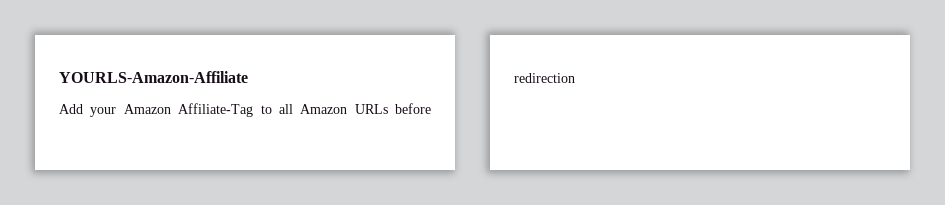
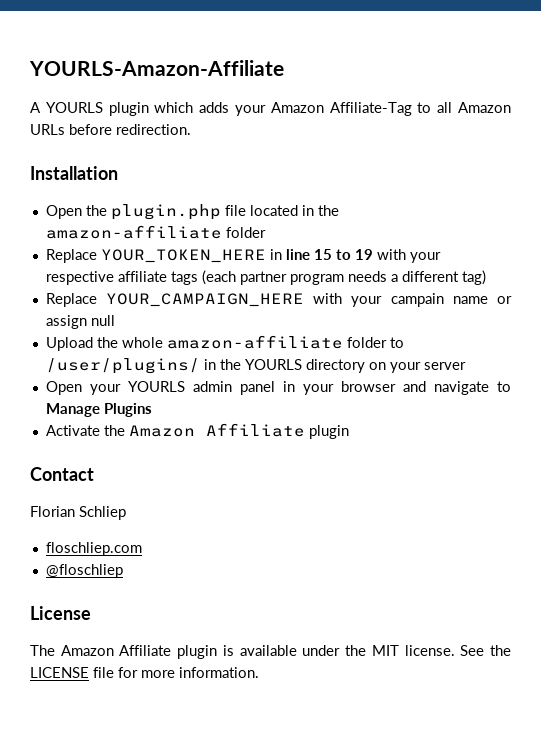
[59,104,83,114] Add -> [30,102,230,116] A YOURLS plugin which adds
[514,73,575,83] redirection -> [116,124,191,135] [30,166,118,180] [45,204,339,220] [45,225,266,239] [45,249,441,263] [45,270,486,285] [45,293,512,307] [45,315,115,329] [45,335,404,351] [45,358,466,374] [45,381,511,395] [45,403,152,417] [45,423,349,439] [30,467,94,481] [30,506,126,520] [45,542,142,556] [45,564,123,578] [30,606,91,620] [30,645,512,659] [30,667,259,678] redirection. // Installation // Open the plugin.php file located in the amazon-affiliate folder // Replace YOUR_TOKEN_HERE in line 15 to 19 with your respective affiliate tags (each partner program needs a different tag) // Replace YOUR_CAMPAIGN_HERE with your campain name or assign null // Upload the whole amazon-affiliate folder to /user/plugins/ in the YOURLS directory on your server // Open your YOURLS admin panel in your browser and navigate to Manage Plugins // Activate the Amazon Affiliate plugin // Contact // Florian Schliep // floschliep.com // @floschliep // License // The Amazon Affiliate plugin is available under the MIT license. See the LICENSE file for more information.

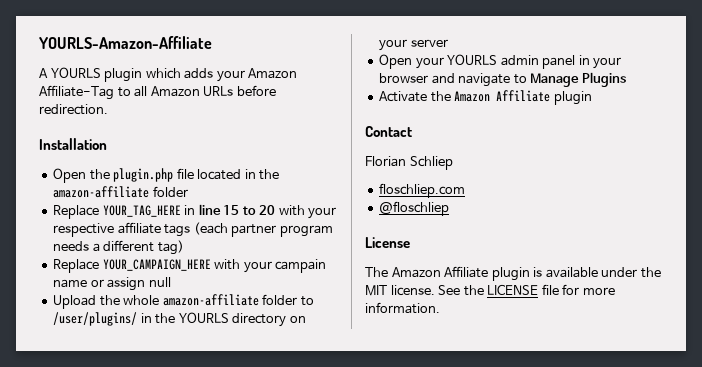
[100,249,266,263] YOUR_TOKEN_HERE -> [102,205,181,217] YOUR_TAG_HERE
[354,249,373,260] 19 -> [259,205,276,215] 20

